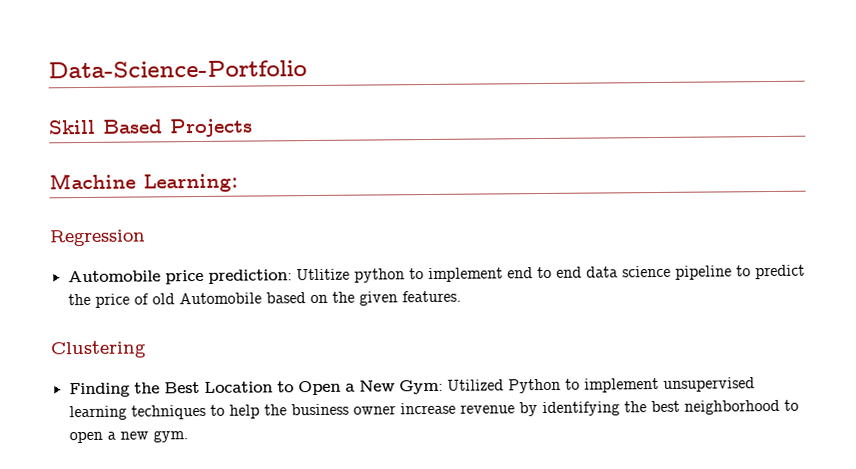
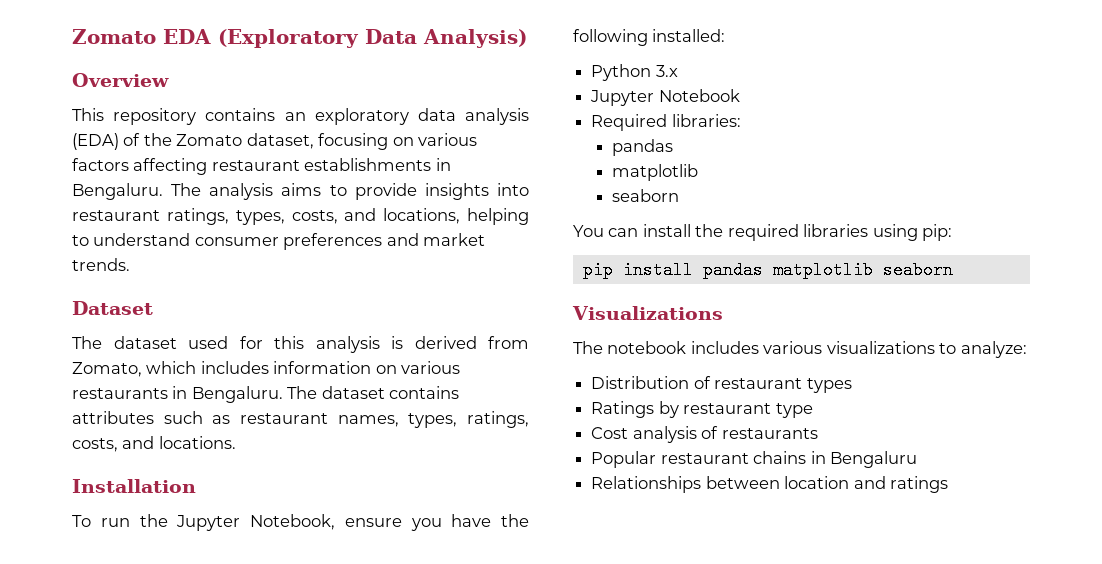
[48,60,307,79] [48,118,253,138] [49,172,238,193] [49,229,146,247] [67,264,805,285] [67,290,461,308] [50,340,147,359] [68,377,755,398] [68,399,799,421] [68,430,188,444] Data-Science-Portfolio // Skill Based Projects // Machine Learning: // Regression // Automobile price prediction: Utlitize python to implement end to end data science pipeline to predict the price of old Automobile based on the given features. // Clustering // Finding the Best Location to Open a New Gym: Utilized Python to implement unsupervised learning techniques to help the business owner increase revenue by identifying the best neighborhood to open a new gym. -> [72,29,527,48] [72,73,169,87] [72,108,529,125] [72,133,478,150] [72,158,451,175] [72,183,529,200] [72,208,529,225] [72,233,486,250] [72,258,130,271] [72,301,153,315] [72,336,529,353] [72,361,461,377] [72,386,460,403] [72,411,529,428] [72,436,236,452] [72,479,196,493] [72,514,529,531] [573,29,726,46] [591,64,678,81] [590,89,740,106] [591,114,741,131] [612,139,674,156] [612,164,699,181] [612,189,680,202] [573,224,953,241] [582,261,953,279] [572,306,723,320] [573,341,1027,358] [591,376,852,393] [591,401,813,418] [591,426,818,443] [591,451,917,468] [591,476,948,493] Zomato EDA (Exploratory Data Analysis) // Overview // This repository contains an exploratory data analysis (EDA) of the Zomato dataset, focusing on various factors affecting restaurant establishments in Bengaluru. The analysis aims to provide insights into restaurant ratings, types, costs, and locations, helping to understand consumer preferences and market trends. // Dataset // The dataset used for this analysis is derived from Zomato, which includes information on various restaurants in Bengaluru. The dataset contains attributes such as restaurant names, types, ratings, costs, and locations. // Installation // To run the Jupyter Notebook, ensure you have the following installed: // Python 3.x // Jupyter Notebook // Required libraries: // pandas // matplotlib // seaborn // You can install the required libraries using pip: // pip install pandas matplotlib seaborn // Visualizations // The notebook includes various visualizations to analyze: // Distribution of restaurant types // Ratings by restaurant type // Cost analysis of restaurants // Popular restaurant chains in Bengaluru // Relationships between location and ratings

